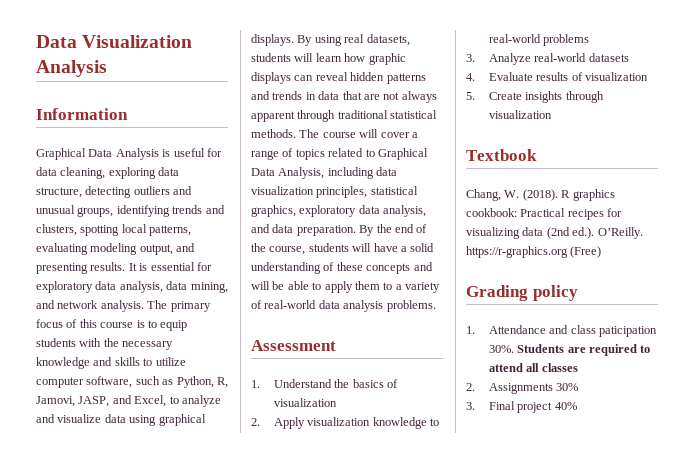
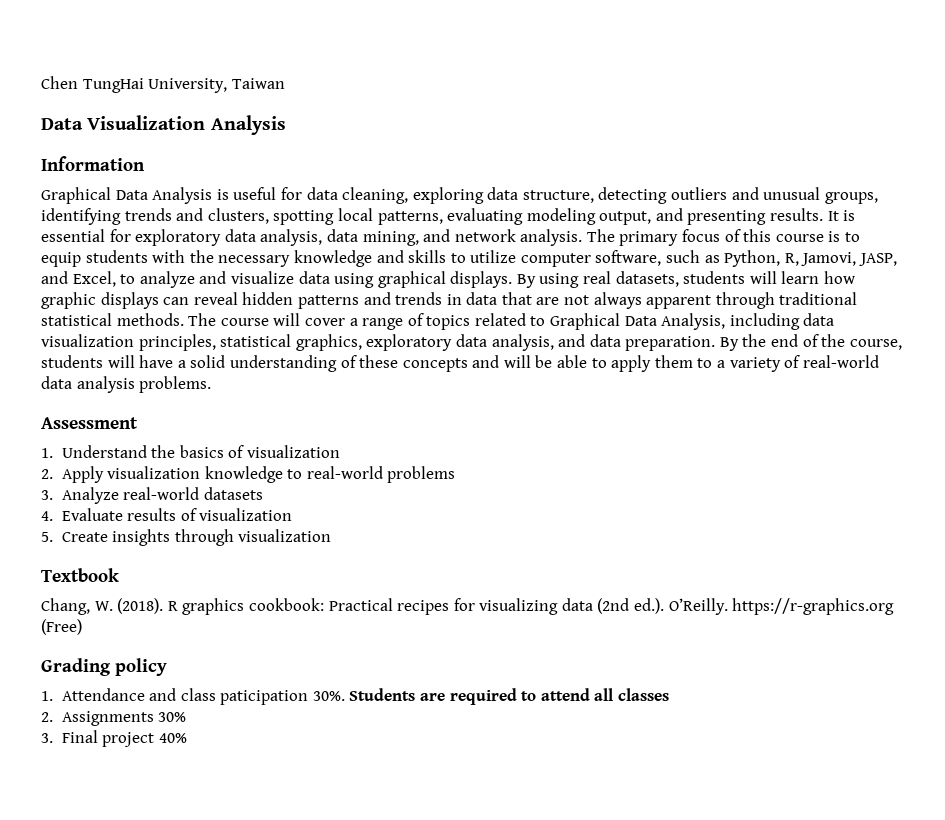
(36, 41) none -> [41,76,285,93] Chen TungHai University, Taiwan //

